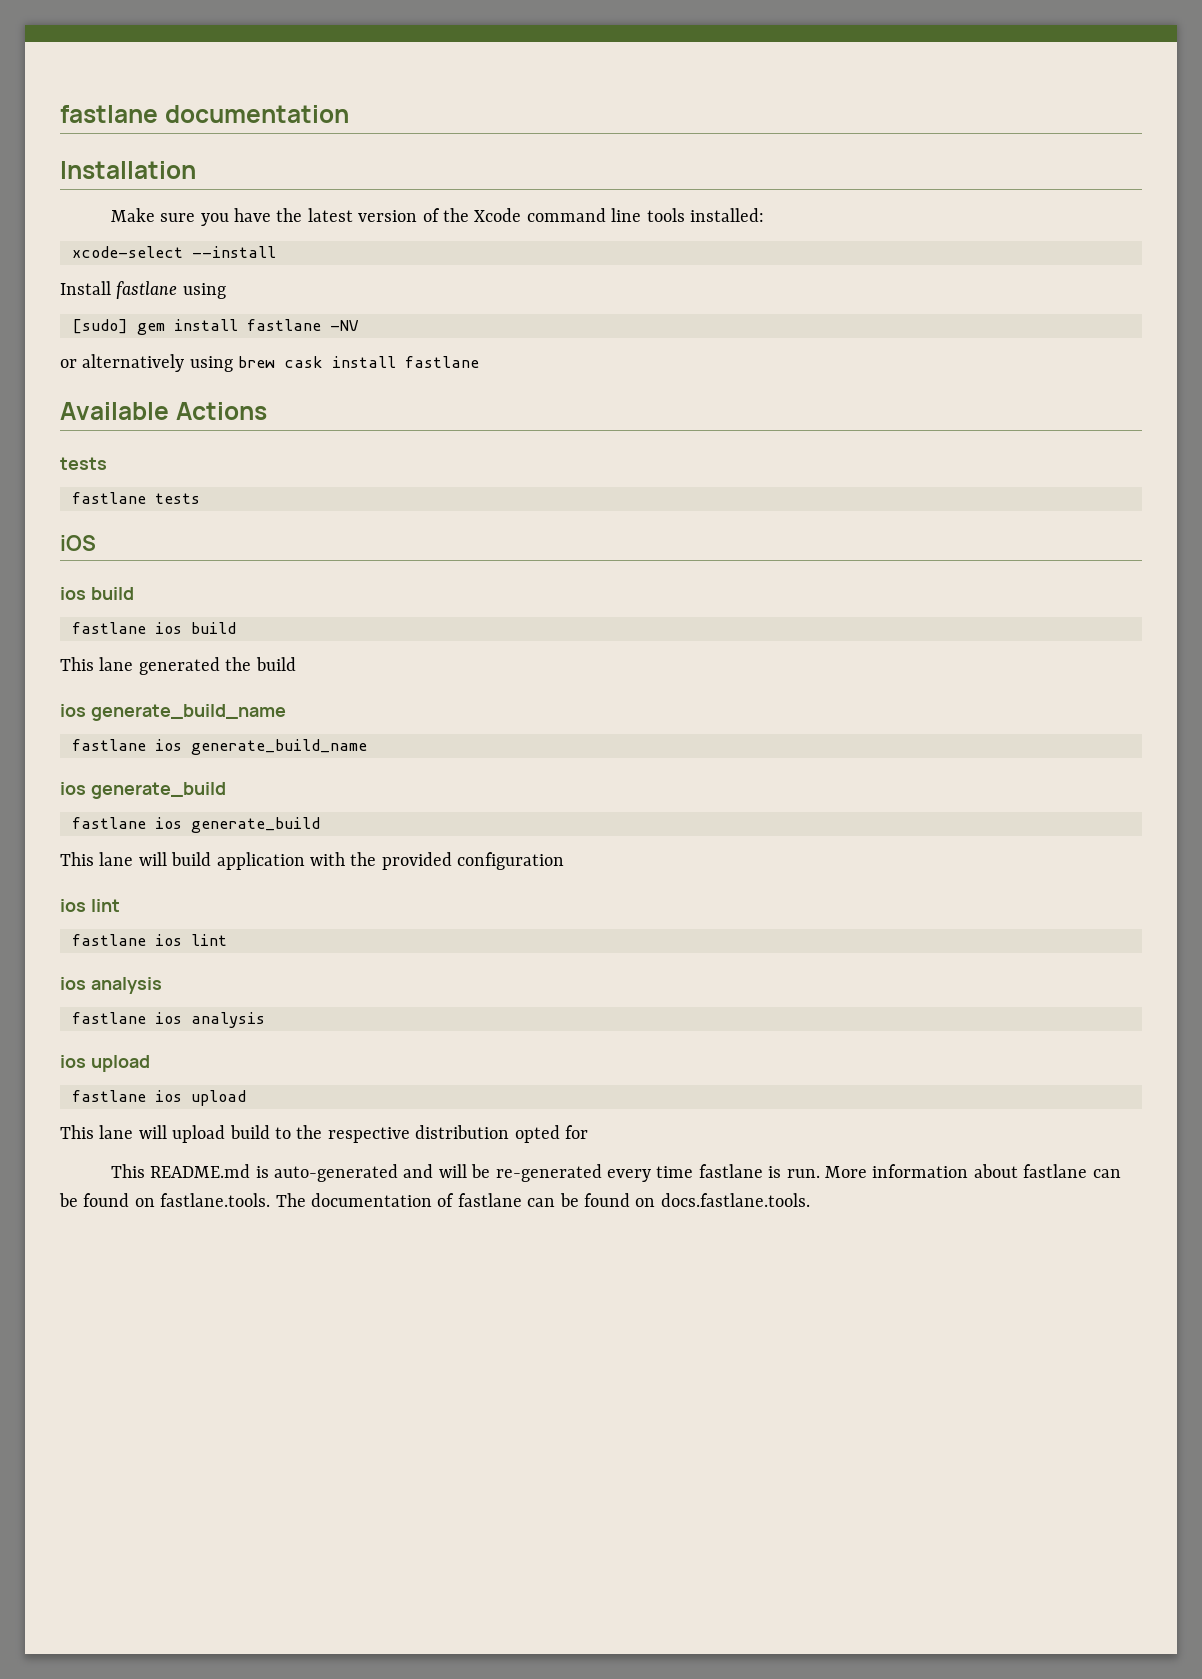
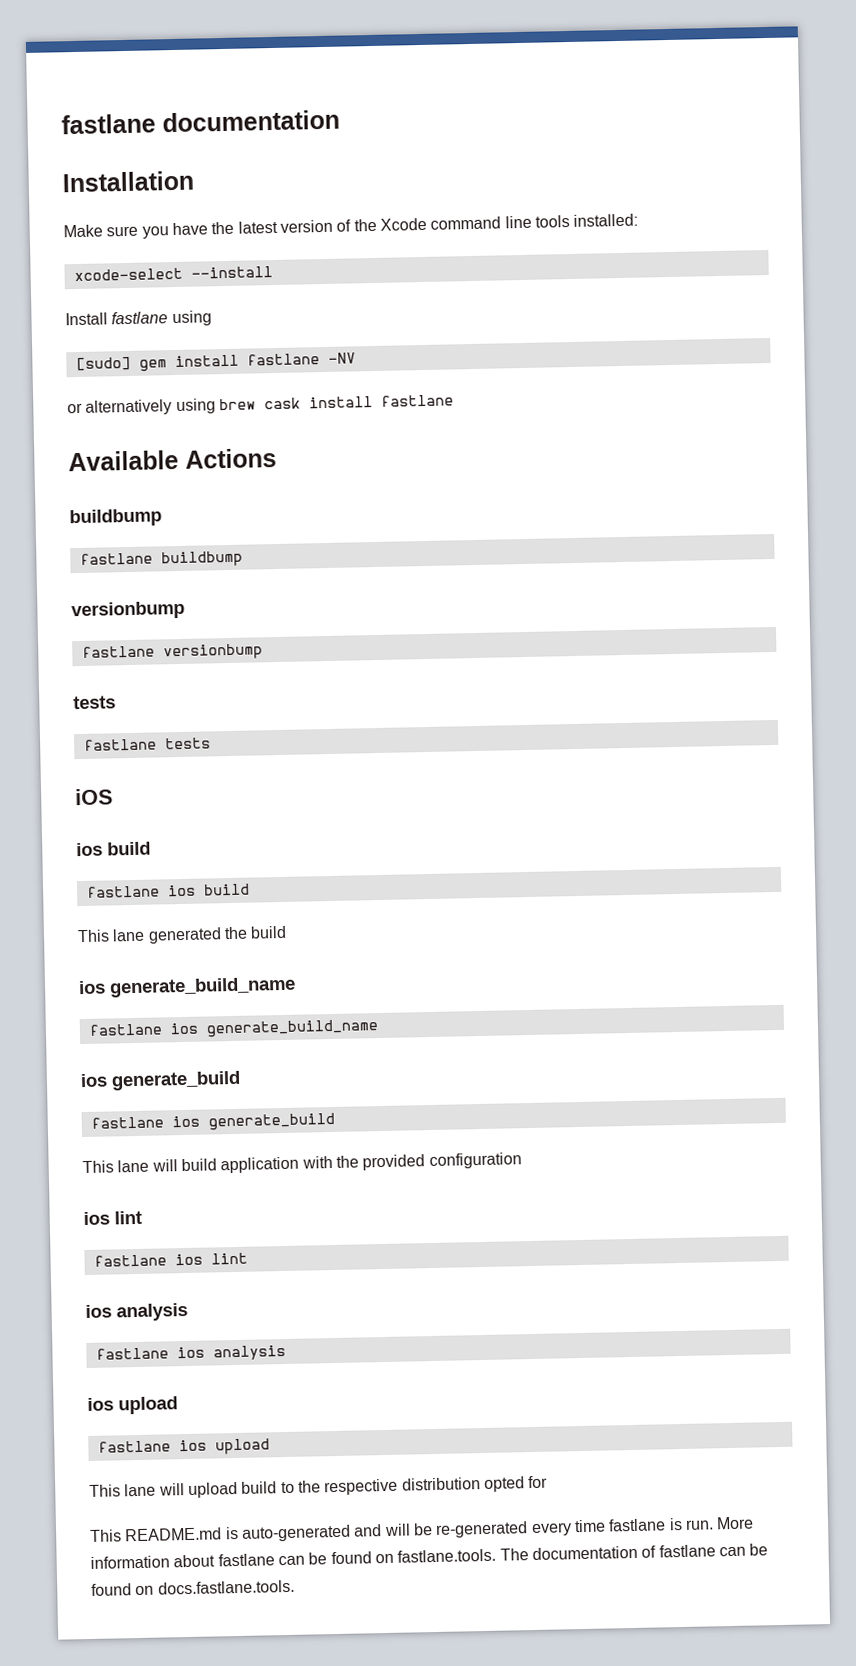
(267, 411) none -> [69,508,162,528] [79,550,243,568] [71,600,185,621] [81,643,263,661] // buildbump // fastlane buildbump // versionbump // fastlane versionbump

